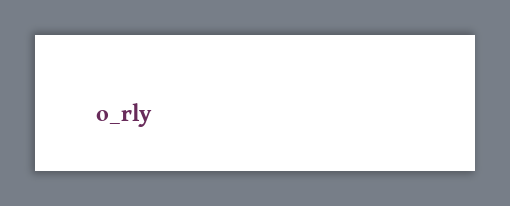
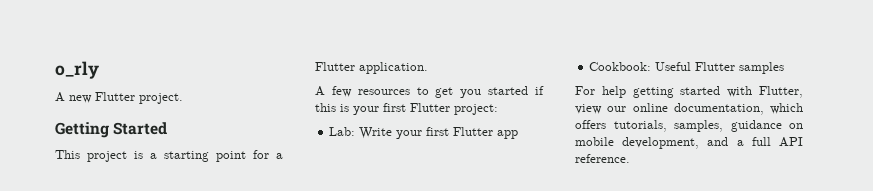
(152, 115) none -> [55,92,183,104] [55,122,168,138] [55,150,283,162] [315,62,428,74] [315,86,544,98] [315,103,498,115] [329,127,519,139] [589,62,785,74] [575,86,803,98] [575,103,803,115] [575,120,803,132] [575,137,803,149] [575,154,630,163] // A new Flutter project. // Getting Started // This project is a starting point for a Flutter application. // A few resources to get you started if this is your first Flutter project: // Lab: Write your first Flutter app // Cookbook: Useful Flutter samples // For help getting started with Flutter, view our online documentation, which offers tutorials, samples, guidance on mobile development, and a full API reference.

